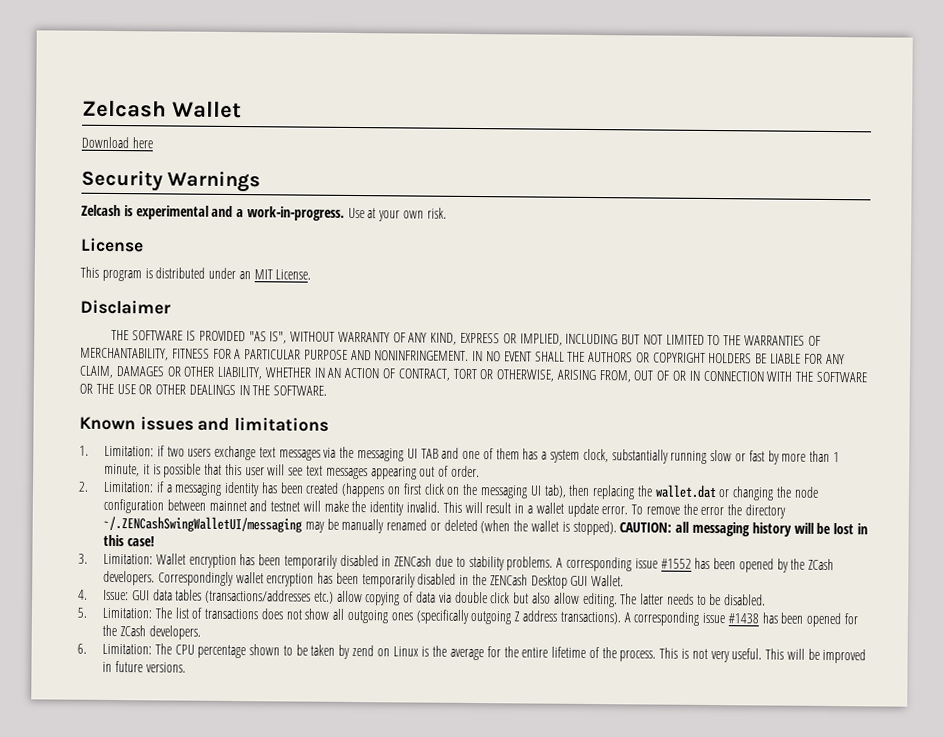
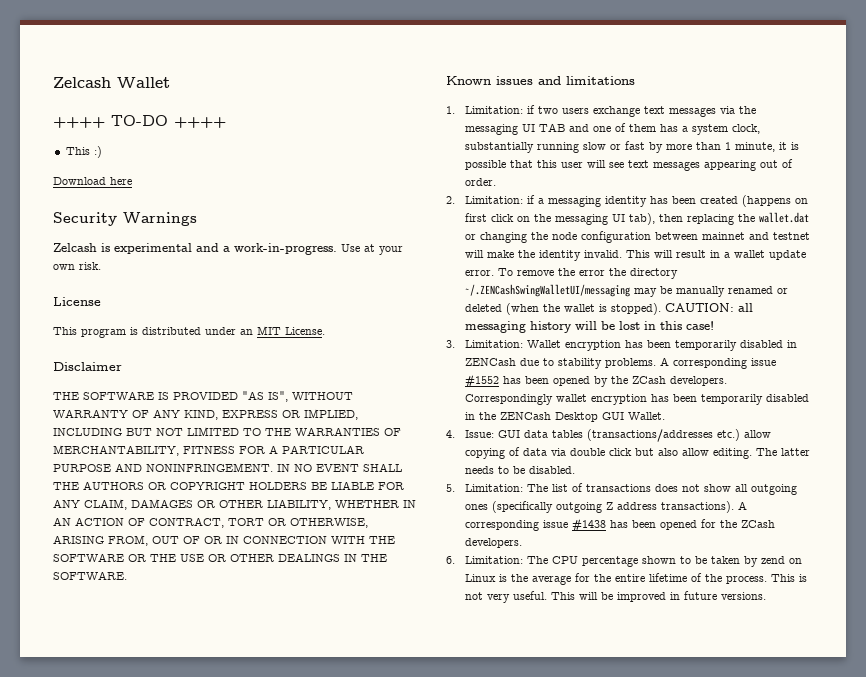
(242, 109) none -> [53,115,226,128] [65,146,102,158] // ++++ TO-DO ++++ // This :)

